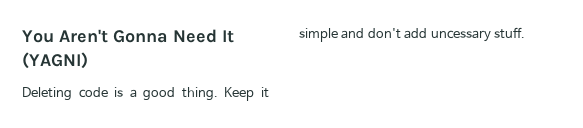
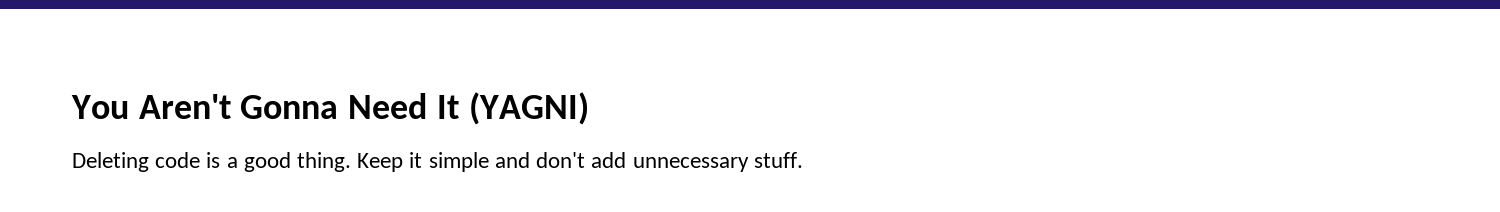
[430,30,491,42] uncessary -> [632,157,749,172] unnecessary

